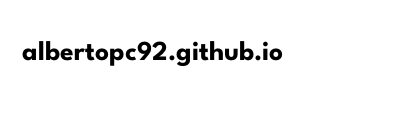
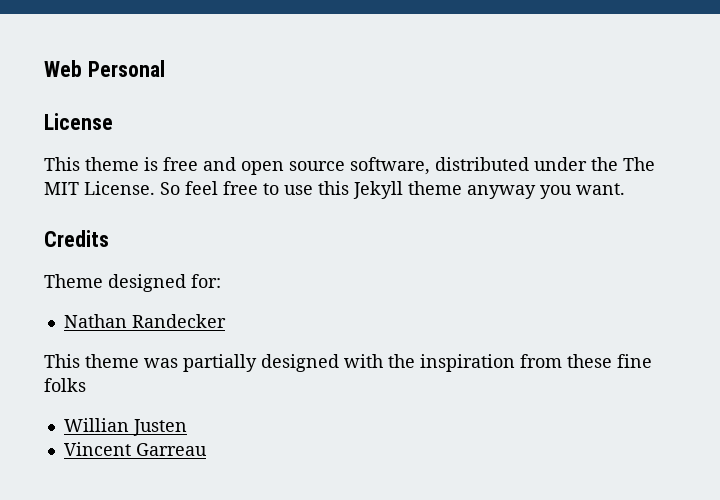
[22,41,283,67] albertopc92.github.io -> [44,60,165,77] [44,113,113,130] [44,157,655,175] [44,181,625,199] [44,230,109,247] [44,274,221,292] [63,314,226,328] [44,354,652,372] [44,378,86,392] [63,418,187,436] [63,442,207,456] Web Personal // License // This theme is free and open source software, distributed under the The MIT License. So feel free to use this Jekyll theme anyway you want. // Credits // Theme designed for: // Nathan Randecker // This theme was partially designed with the inspiration from these fine folks // Willian Justen // Vincent Garreau

